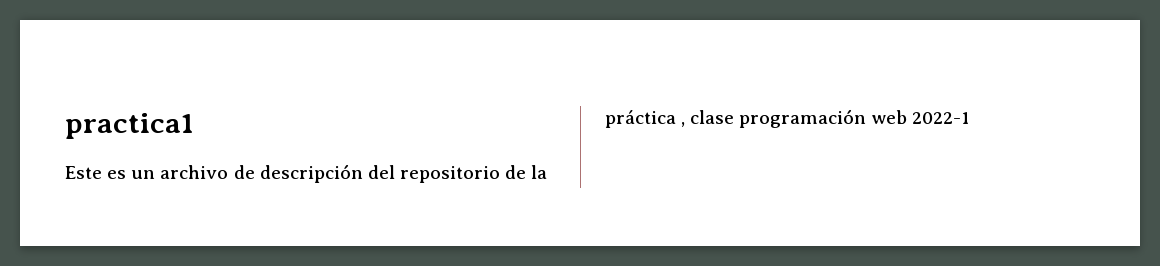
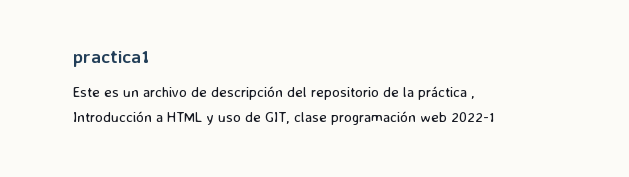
(686, 124) none -> [73,111,290,125] Introducción a HTML y uso de GIT,

